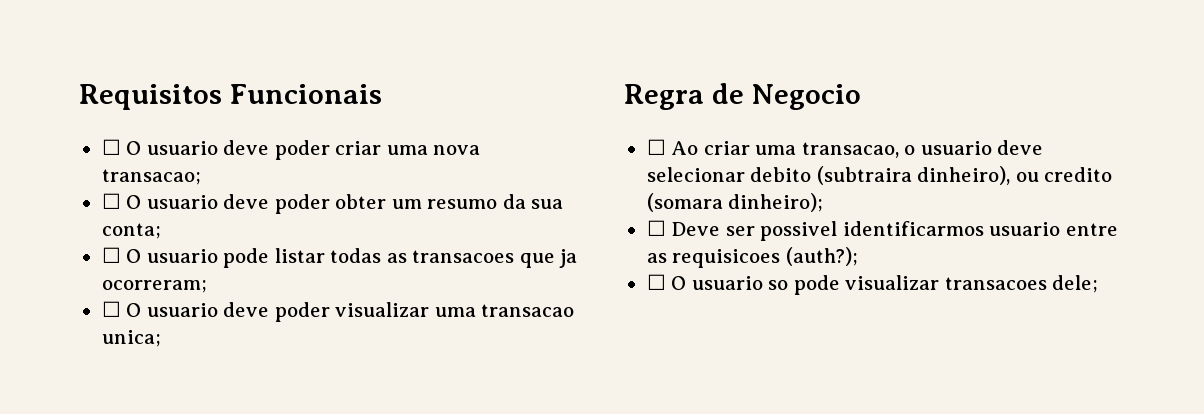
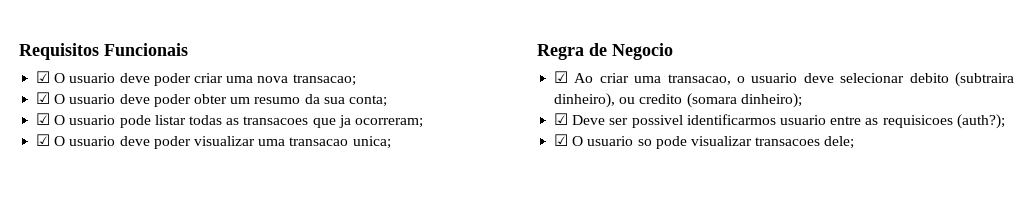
[101,139,121,155] ☐ -> [36,71,51,83] ☑
[101,193,121,209] ☐ -> [36,92,51,104] ☑
[101,247,121,263] ☐ -> [36,113,51,125] ☑
[101,301,121,317] ☐ -> [36,134,51,146] ☑
[646,139,666,155] ☐ -> [554,71,569,83] ☑
[646,220,666,236] ☐ -> [554,113,569,125] ☑
[646,274,666,290] ☐ -> [554,134,569,146] ☑

